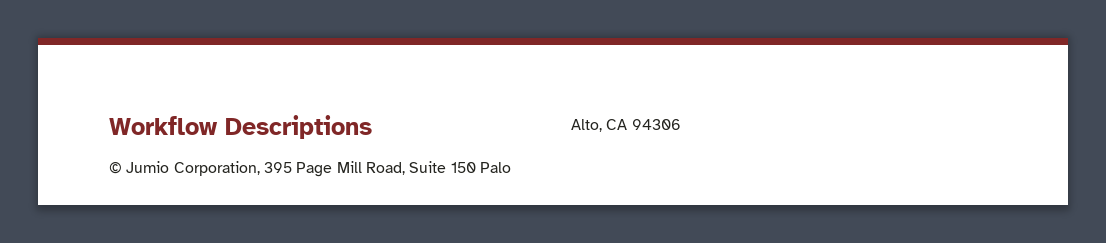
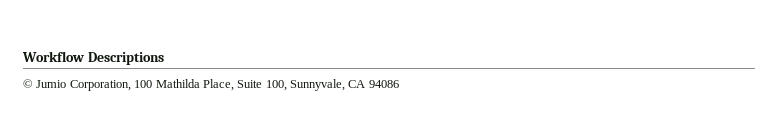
[263,161,511,177] [571,119,681,132] 395 Page Mill Road, Suite 150 Palo Alto, CA 94306 -> [134,79,399,91] 100 Mathilda Place, Suite 100, Sunnyvale, CA 94086

